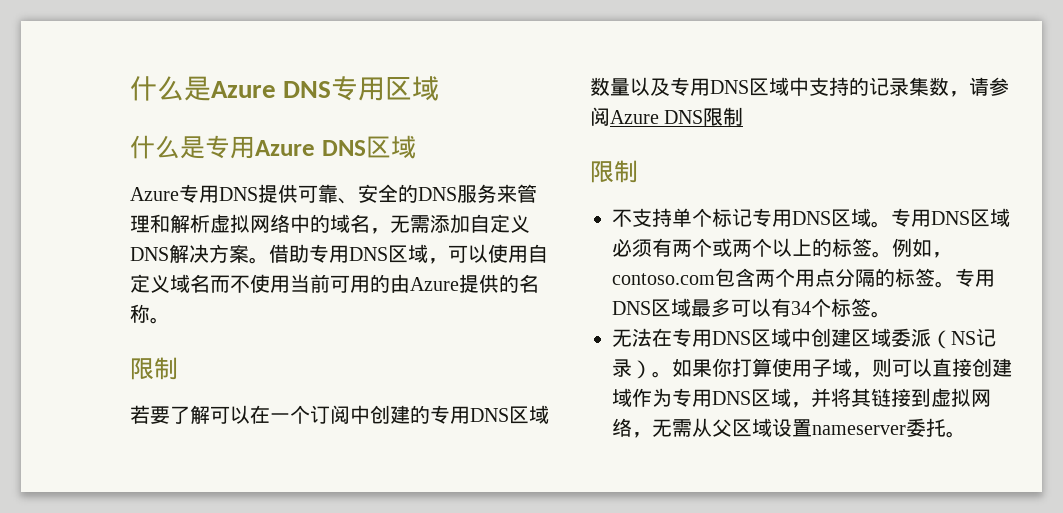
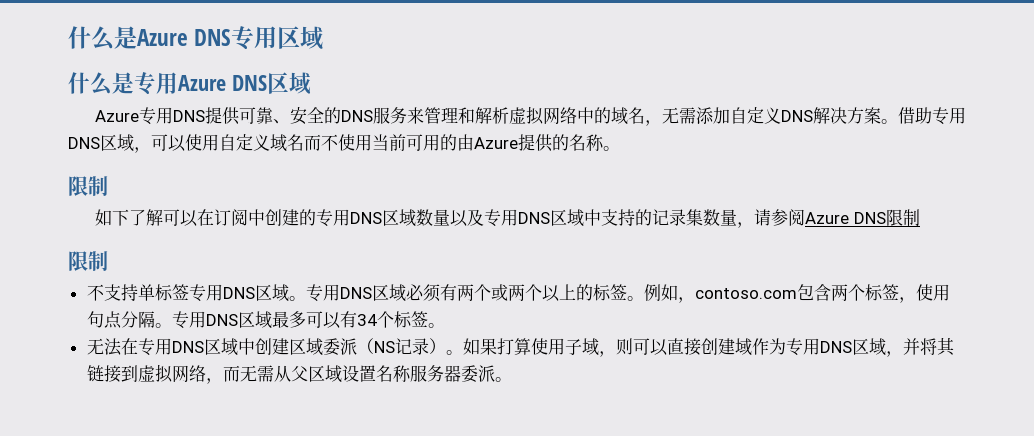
[130,405,170,424] 若要 -> [94,209,129,226] 如下
[270,405,310,424] 一个 -> (214, 217) none
(949, 86) none -> [719,209,737,226] 量
[692,208,752,227] 个标记 -> [154,284,189,301] 标签
[795,268,935,287] 用点分隔的标签 -> [864,284,950,303] [86,311,155,329] 标签，使用句点分隔
[712,358,732,377] 你 -> (497, 346) none
(652, 435) none -> [222,365,240,382] 而
[812,418,946,437] nameserver委托 -> [375,365,495,383] 名称服务器委派

